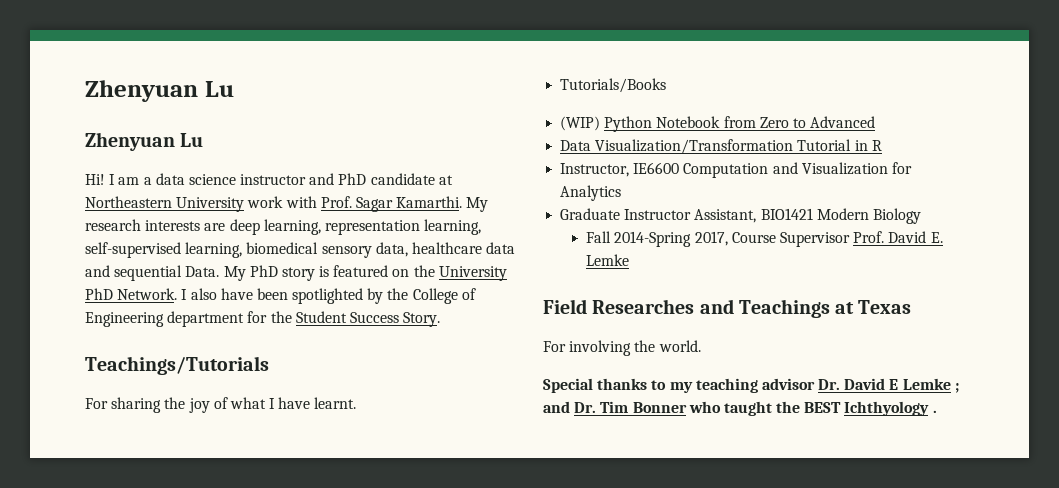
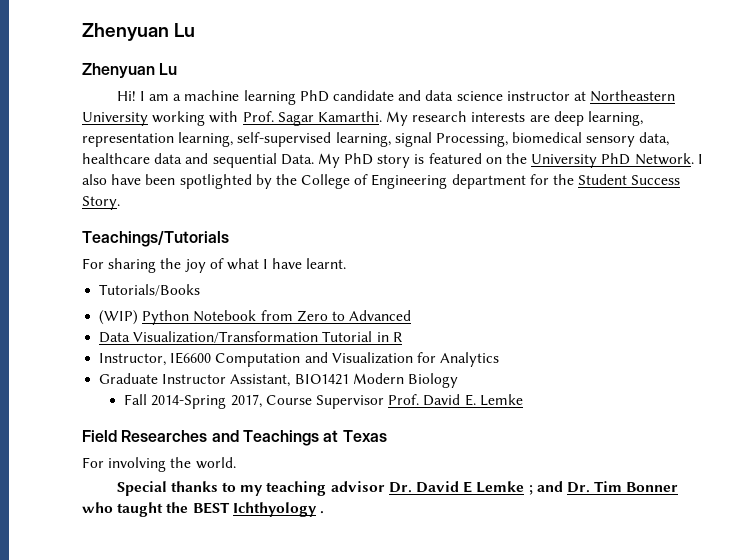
[155,173,435,185] data science instructor and PhD candidate -> [184,90,570,105] machine learning PhD candidate and data science instructor
[247,196,284,208] work -> [152,111,206,126] working
(243, 250) none -> [394,132,508,147] signal Processing,

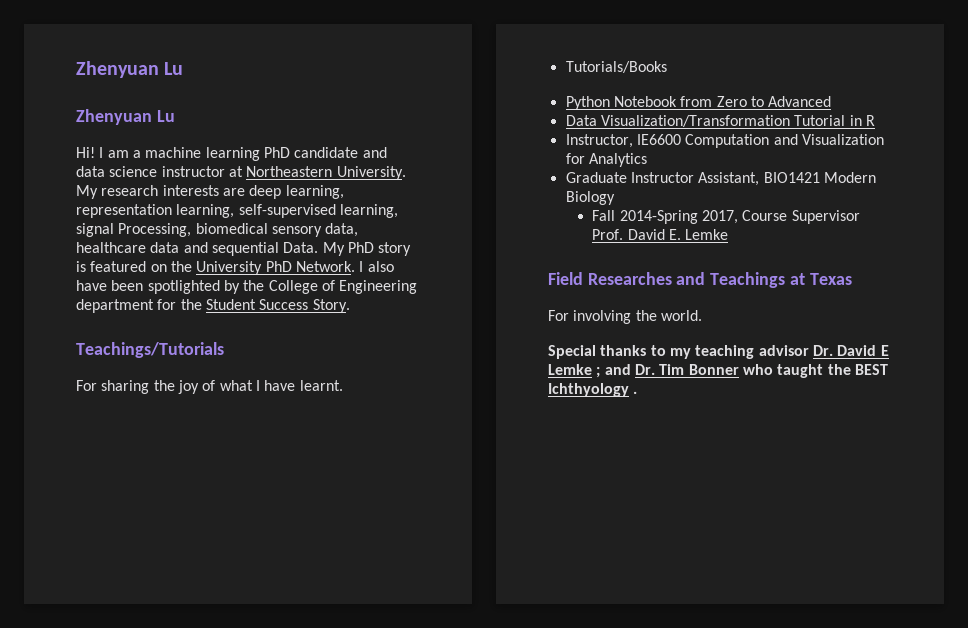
[82,111,382,126] University working with Prof. Sagar Kamarthi. -> [336,166,406,180] University.
[99,310,139,325] (WIP) -> (667, 67) none

